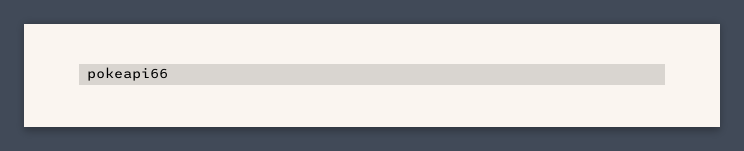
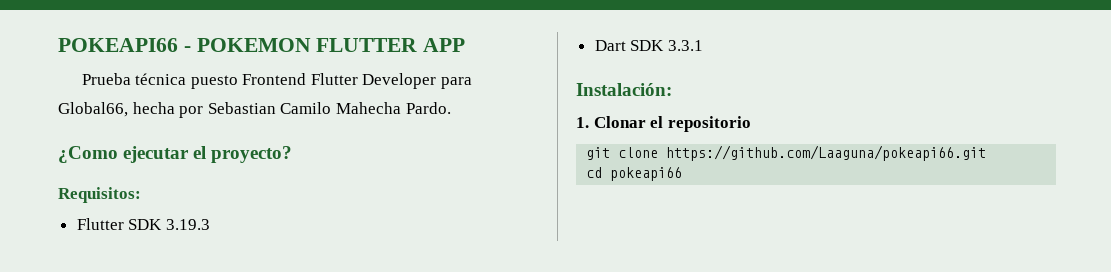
(86, 74) none -> [58,38,466,52] [81,73,473,89] [58,102,451,118] [58,146,293,163] [58,187,141,203] [76,218,210,230] [594,40,703,51] [576,83,672,96] [576,116,751,132] [586,145,987,161] [586,167,603,178] POKEAPI66 - POKEMON FLUTTER APP // Prueba técnica puesto Frontend Flutter Developer para Global66, hecha por Sebastian Camilo Mahecha Pardo. // ¿Como ejecutar el proyecto? // Requisitos: // Flutter SDK 3.19.3 // Dart SDK 3.3.1 // Instalación: // 1. Clonar el repositorio // git clone https://github.com/Laaguna/pokeapi66.git // cd

